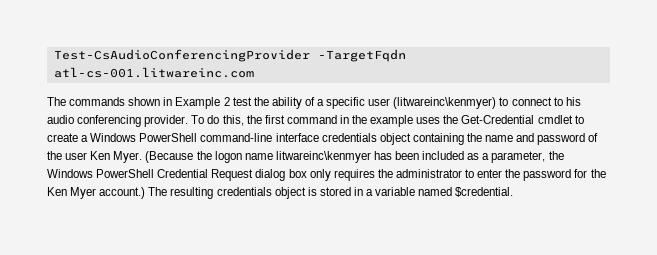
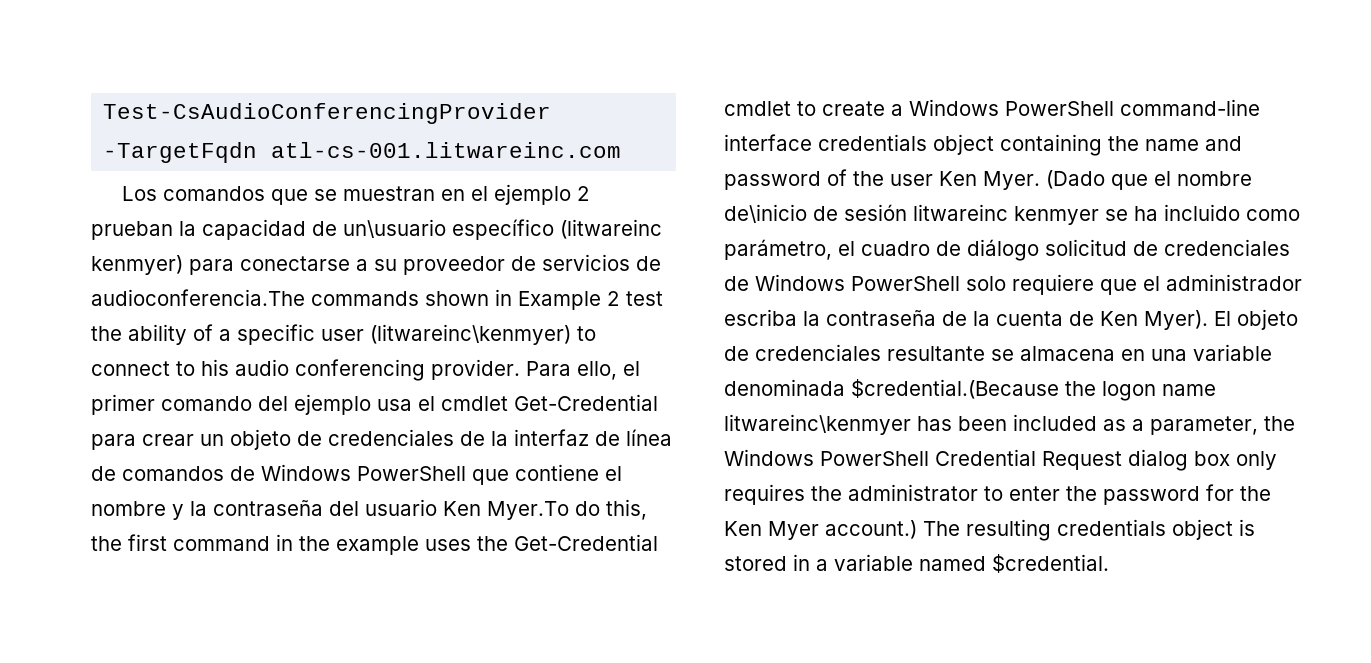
[47,97,66,106] The -> [122,184,591,205] [91,219,662,240] [91,254,661,275] [91,289,305,306] Los comandos que se muestran en el ejemplo 2 prueban la capacidad de un\usuario específico (litwareinc kenmyer) para conectarse a su proveedor de servicios de audioconferencia.The
[191,115,205,124] To -> [526,361,640,380] [91,394,658,415] [91,429,672,450] [91,464,622,485] [91,499,569,520] Para ello, el primer comando del ejemplo usa el cmdlet Get-Credential para crear un objeto de credenciales de la interfaz de línea de comandos de Windows PowerShell que contiene el nombre y la contraseña del usuario Ken Myer.To
[145,151,194,163] (Because -> [1046,170,1252,190] [724,204,1300,225] [724,239,1290,261] [724,274,1302,295] [724,309,1298,330] [724,344,1272,361] [724,379,1059,399] (Dado que el nombre de\inicio de sesión litwareinc kenmyer se ha incluido como parámetro, el cuadro de diálogo solicitud de credenciales de Windows PowerShell solo requiere que el administrador escriba la contraseña de la cuenta de Ken Myer). El objeto de credenciales resultante se almacena en una variable denominada $credential.(Because

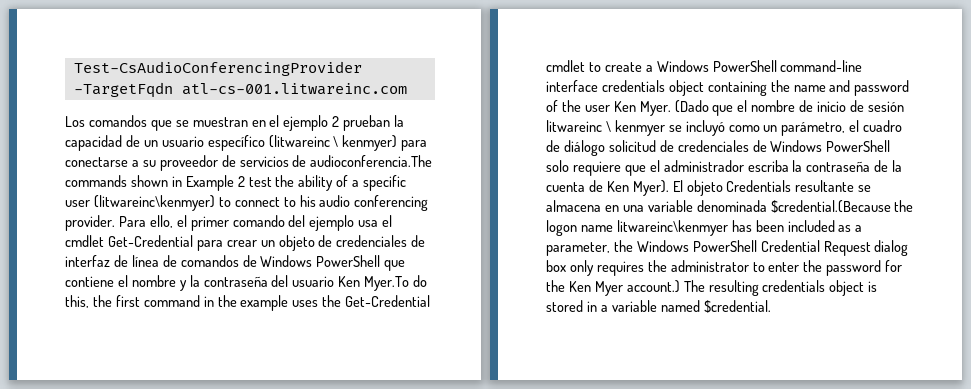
[343,219,446,238] un\usuario -> [143,136,204,147] un usuario
(662, 229) none -> [333,136,339,147] \
[491,431,508,446] la -> (426, 241) none
[724,204,807,223] de\inicio -> [799,100,847,112] de inicio
(1008, 212) none -> [605,121,611,132] \
[1134,204,1300,221] ha incluido como -> [685,120,778,136] incluyó como un
[724,344,881,361] de credenciales -> [726,180,792,192] Credentials

